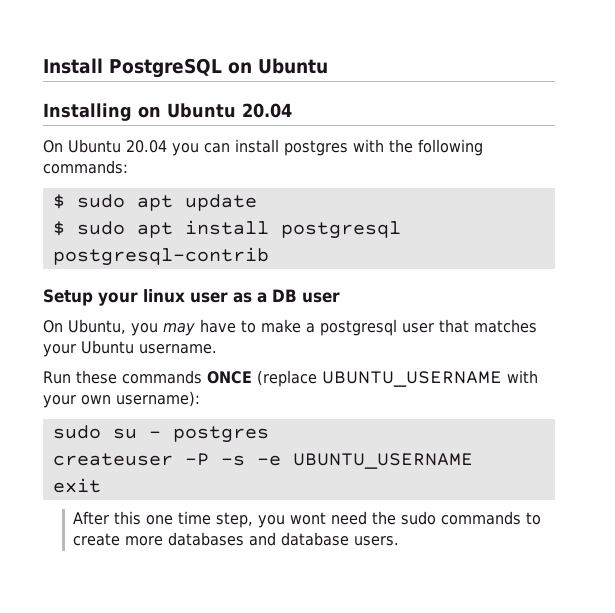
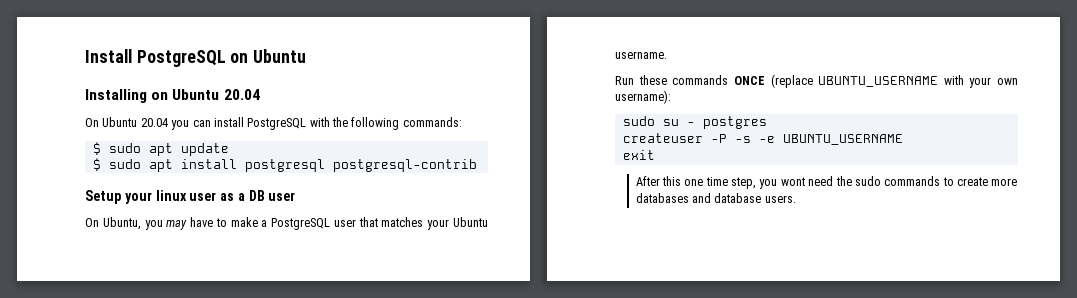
[284,140,348,156] postgres -> [247,118,307,130] PostgreSQL
[320,319,397,336] postgresql -> [271,218,331,230] PostgreSQL

